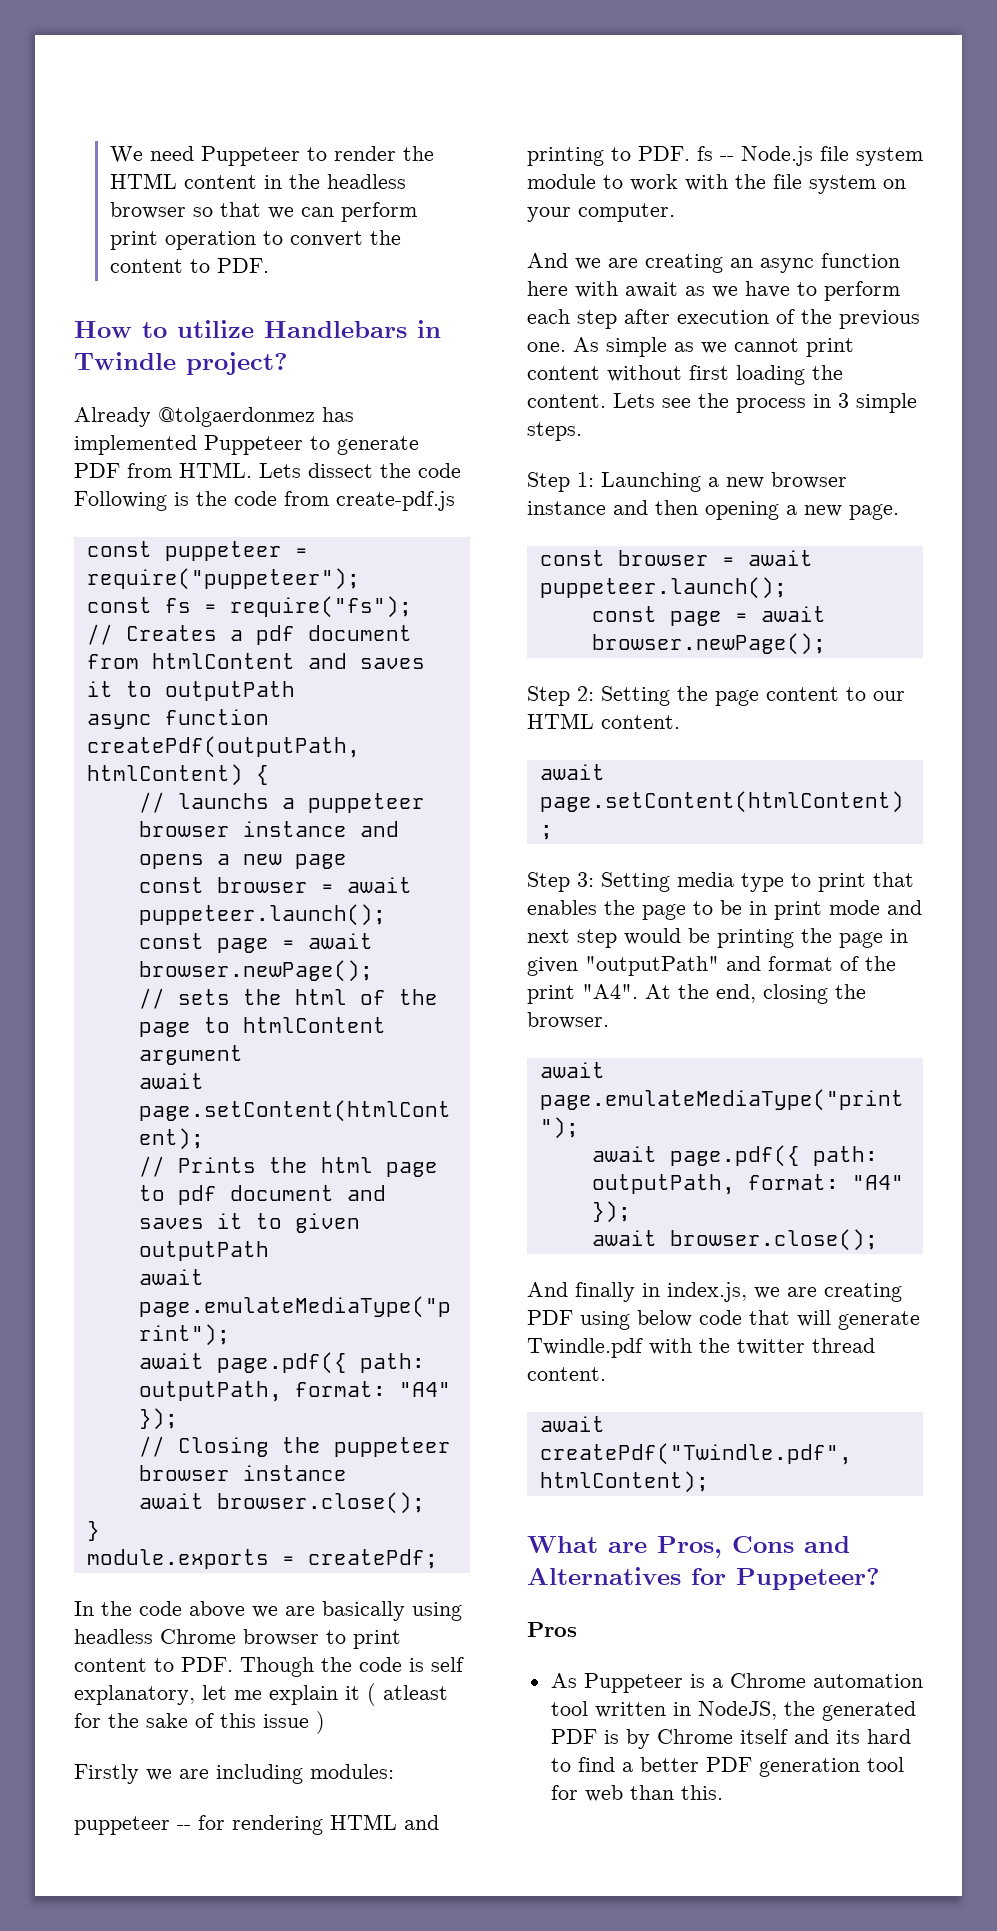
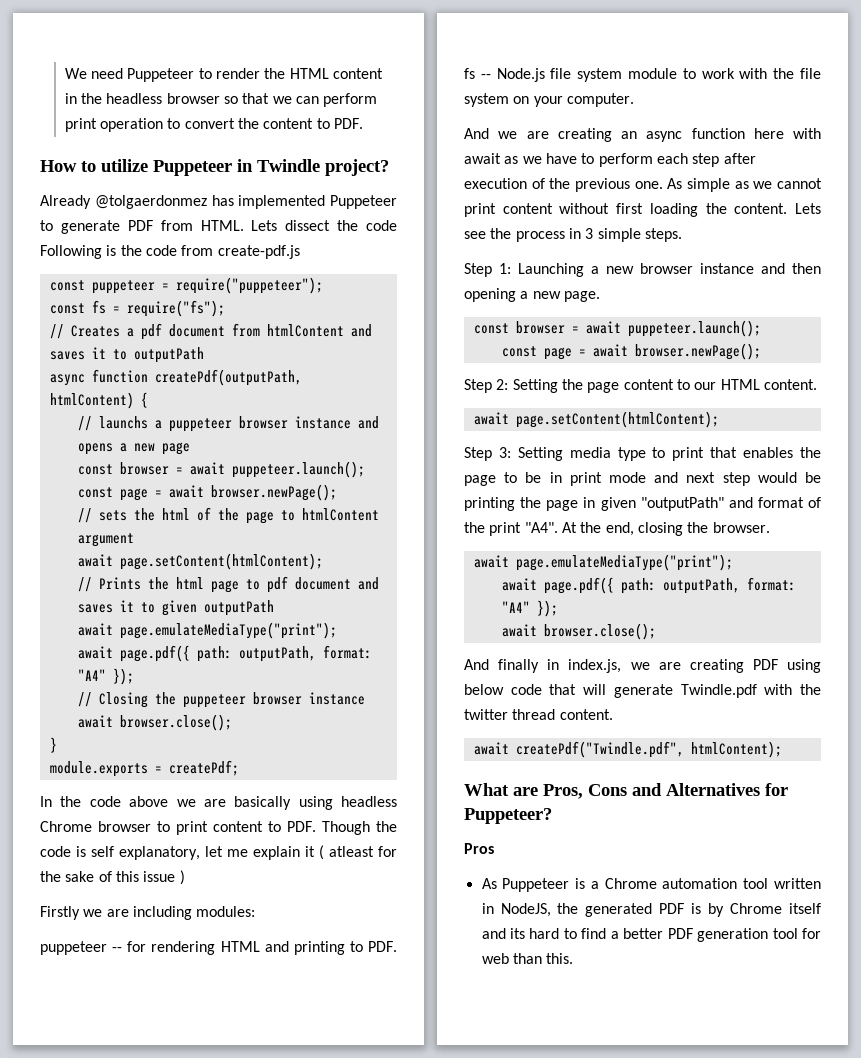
[264,321,407,338] Handlebars -> [153,160,232,176] Puppeteer

